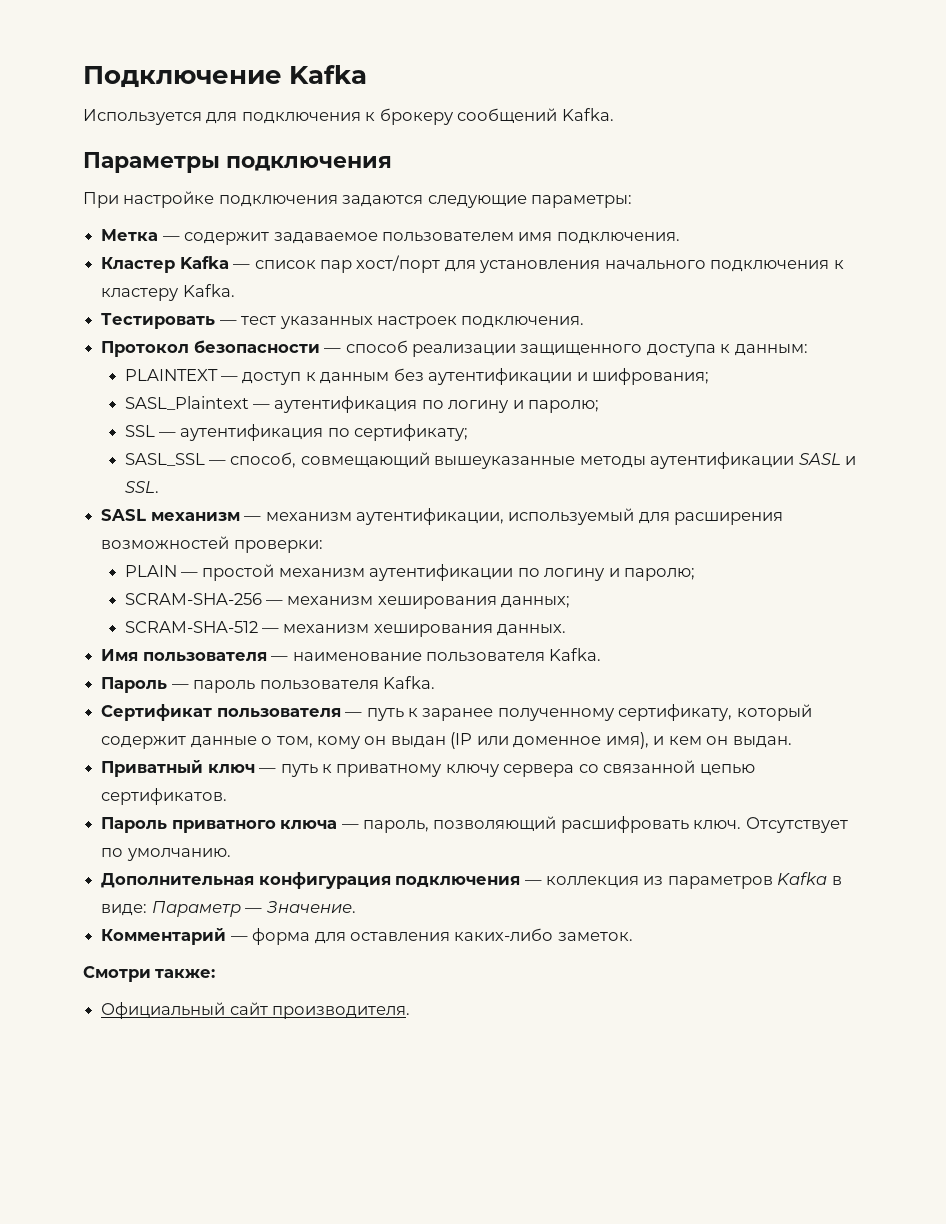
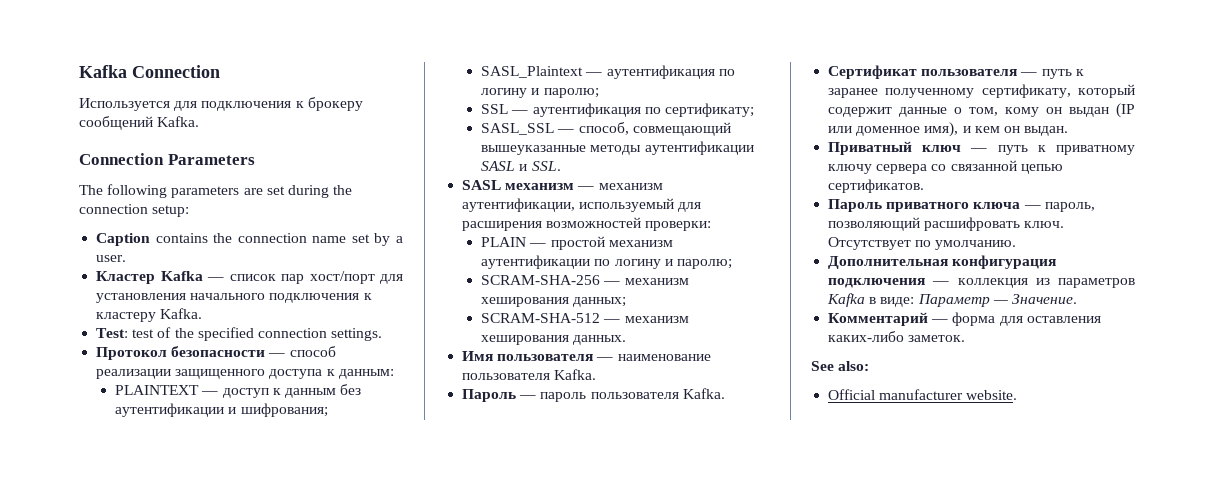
[83,65,368,88] Подключение Kafka -> [79,65,220,78] Kafka Connection
[83,152,392,173] [83,191,633,208] [101,229,680,245] Параметры подключения // При настройке подключения задаются следующие параметры: // Метка — содержит задаваемое пользователем имя подключения. -> [79,153,255,165] [79,184,353,198] [79,204,190,217] [96,233,403,246] [96,255,127,262] Connection Parameters // The following parameters are set during the connection setup: // Caption contains the connection name set by a user.
[101,313,585,329] Тестировать — тест указанных настроек подключения. -> [96,327,383,341] Test: test of the specified connection settings.
[83,966,216,982] [101,1002,411,1019] Смотри также: // Официальный сайт производителя. -> [811,361,870,371] [828,389,1018,400] See also: // Official manufacturer website.

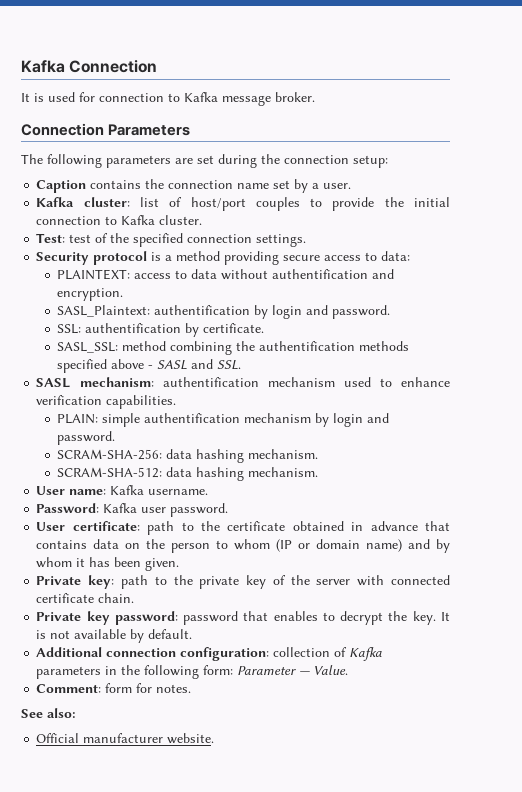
[79,97,363,111] [79,116,200,130] Используется для подключения к брокеру сообщений Kafka. -> [21,92,315,106] It is used for connection to Kafka message broker.
[96,271,403,284] [96,293,372,303] [96,308,203,322] Кластер Kafka — список пар хост/порт для установления начального подключения к кластеру Kafka. -> [36,197,450,211] [36,215,203,225] Kafka cluster: list of host/port couples to provide the initial connection to Kafka cluster.
[96,346,336,360] [96,369,394,379] [115,384,362,398] [115,403,328,417] [481,65,735,79] [481,88,599,98] [481,103,754,117] [481,122,731,136] [481,141,754,155] [481,161,561,171] [462,180,663,190] [462,198,702,212] [462,217,712,231] [481,236,673,250] [481,255,732,269] [481,275,689,285] [481,297,627,307] [481,313,689,323] [481,335,627,345] [462,351,711,361] [462,369,597,380] [462,388,725,402] [828,65,1084,79] [828,84,1135,98] [828,103,1135,118] [828,122,1069,137] [828,141,1135,155] [828,160,1063,174] [828,179,925,193] [828,199,1095,212] [828,217,1065,231] [828,237,1017,250] [828,255,1057,269] [828,278,1135,288] [827,293,1077,307] [828,312,1101,326] [828,331,966,342] Протокол безопасности — способ реализации защищенного доступа к данным: // PLAINTEXT — доступ к данным без аутентификации и шифрования; // SASL_Plaintext — аутентификация по логину и паролю; // SSL — аутентификация по сертификату; // SASL_SSL — способ, совмещающий вышеуказанные методы аутентификации SASL и SSL. // SASL механизм — механизм аутентификации, используемый для расширения возможностей проверки: // PLAIN — простой механизм аутентификации по логину и паролю; // SCRAM-SHA-256 — механизм хеширования данных; // SCRAM-SHA-512 — механизм хеширования данных. // Имя пользователя — наименование пользователя Kafka. // Пароль — пароль пользователя Kafka. // Сертификат пользователя — путь к заранее полученному сертификату, который содержит данные о том, кому он выдан (IP или доменное имя), и кем он выдан. // Приватный ключ — путь к приватному ключу сервера со связанной цепью сертификатов. // Пароль приватного ключа — пароль, позволяющий расшифровать ключ. Отсутствует по умолчанию. // Дополнительная конфигурация подключения — коллекция из параметров Kafka в виде: Параметр — Значение. // Комментарий — форма для оставления каких-либо заметок. -> [36,251,411,265] [57,269,395,280] [57,288,124,301] [57,305,391,319] [57,323,265,337] [57,341,410,355] [57,359,242,373] [36,377,451,388] [36,395,177,409] [57,413,390,427] [57,431,116,445] [57,449,319,463] [57,467,319,481] [36,485,209,495] [36,503,229,517] [36,521,450,535] [36,539,451,553] [36,557,180,571] [36,575,451,589] [36,593,135,603] [36,611,450,625] [36,629,193,643] [36,647,383,661] [36,665,349,679] [36,683,192,693] Security protocol is a method providing secure access to data: // PLAINTEXT: access to data without authentification and encryption. // SASL_Plaintext: authentification by login and password. // SSL: authentification by certificate. // SASL_SSL: method combining the authentification methods specified above - SASL and SSL. // SASL mechanism: authentification mechanism used to enhance verification capabilities. // PLAIN: simple authentification mechanism by login and password. // SCRAM-SHA-256: data hashing mechanism. // SCRAM-SHA-512: data hashing mechanism. // User name: Kafka username. // Password: Kafka user password. // User certificate: path to the certificate obtained in advance that contains data on the person to whom (IP or domain name) and by whom it has been given. // Private key: path to the private key of the server with connected certificate chain. // Private key password: password that enables to decrypt the key. It is not available by default. // Additional connection configuration: collection of Kafka parameters in the following form: Parameter — Value. // Comment: form for notes.

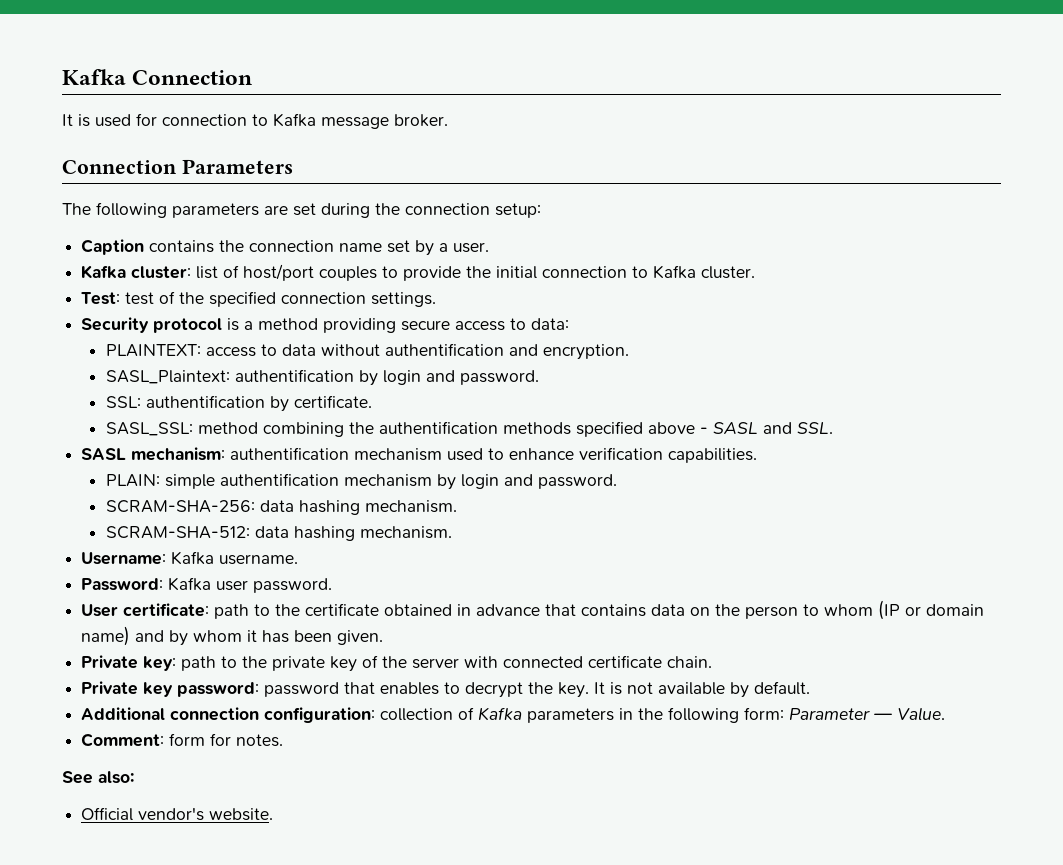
[36,486,107,495] User name: -> [81,552,167,565] Username:
[83,733,164,743] manufacturer -> [138,807,205,821] vendor's

